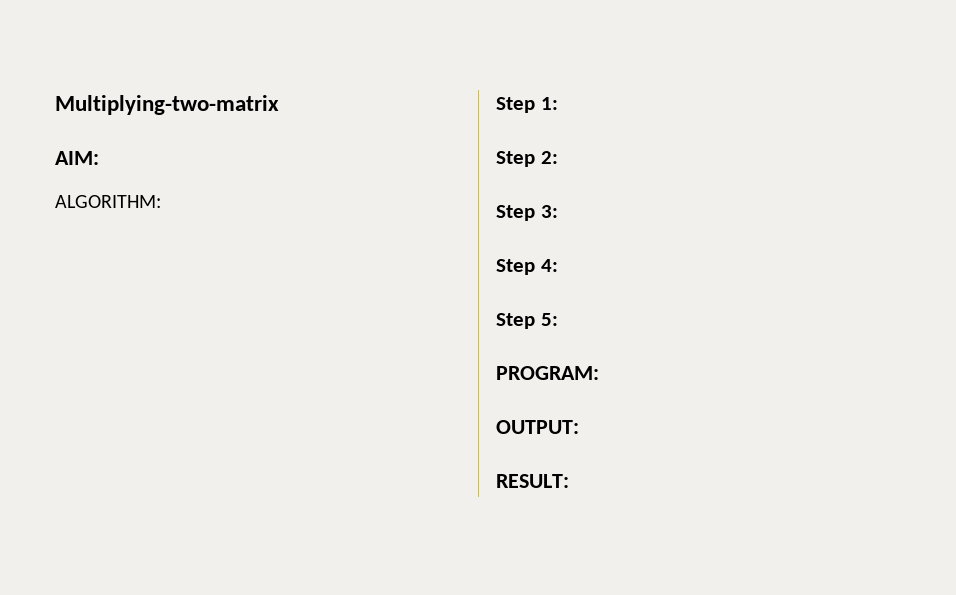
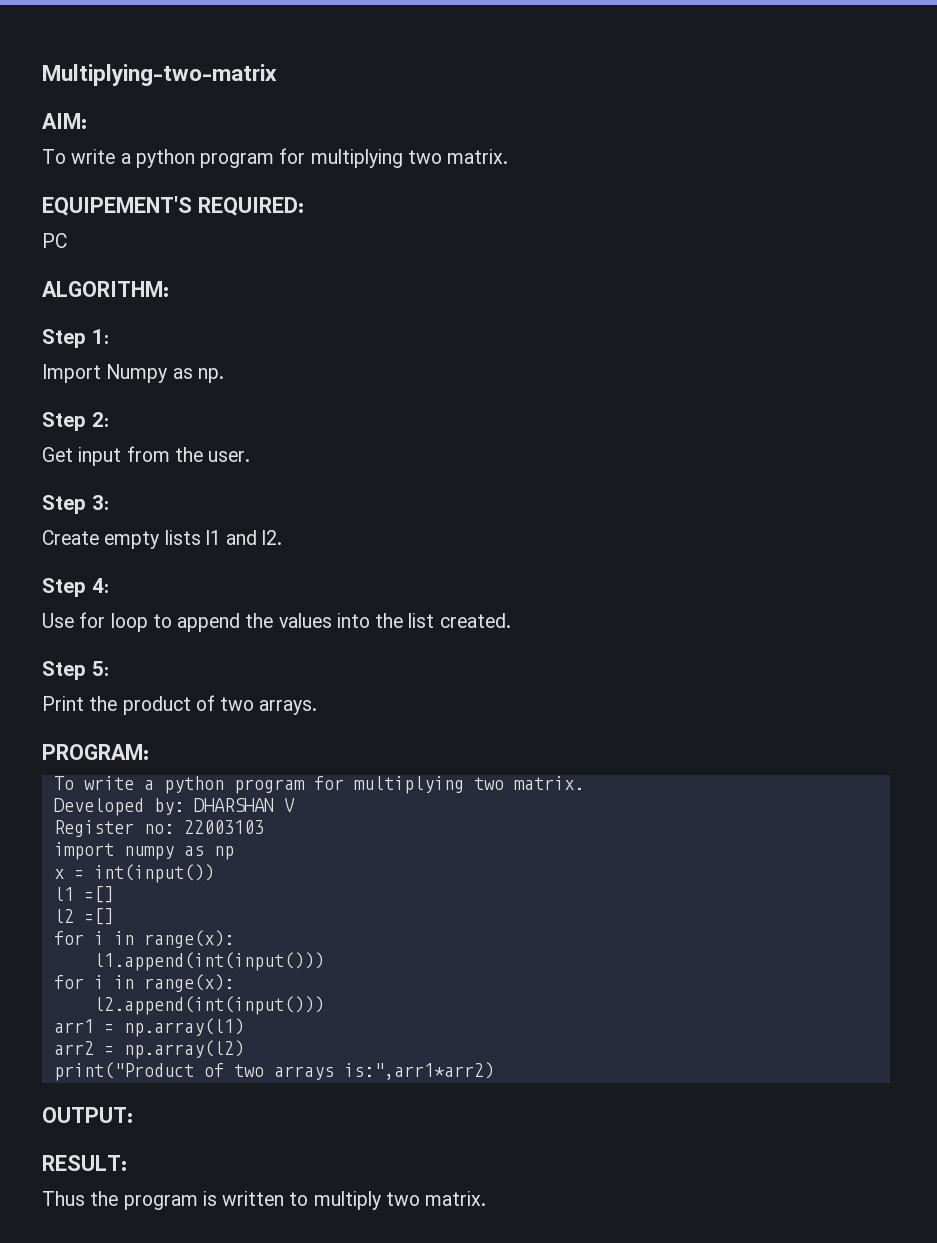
[55,195,161,208] [496,97,558,113] [496,151,558,167] [496,205,558,221] [496,259,558,275] [496,313,558,329] [496,366,599,380] [496,420,579,434] [496,474,569,488] ALGORITHM: // Step 1: // Step 2: // Step 3: // Step 4: // Step 5: // PROGRAM: // OUTPUT: // RESULT: -> [42,148,509,168] [42,196,304,216] [42,233,67,248] [42,281,169,297] [42,329,109,348] [42,364,224,383] [42,412,109,431] [42,446,251,466] [42,495,109,514] [42,530,283,549] [42,578,109,597] [42,612,511,632] [42,661,109,680] [42,695,318,715] [42,744,149,760] [53,776,584,794] [53,798,295,816] [53,820,264,837] [53,842,234,860] [53,864,214,883] [53,886,114,903] [53,908,114,925] [53,930,234,948] [93,952,324,971] [53,974,234,992] [93,996,324,1015] [53,1018,244,1037] [53,1040,244,1059] [53,1062,494,1081] [42,1107,133,1123] [42,1155,127,1171] [42,1191,487,1210] To write a python program for multiplying two matrix. // EQUIPEMENT'S REQUIRED: // PC // ALGORITHM: // Step 1: // Import Numpy as np. // Step 2: // Get input from the user. // Step 3: // Create empty lists l1 and l2. // Step 4: // Use for loop to append the values into the list created. // Step 5: // Print the product of two arrays. // PROGRAM: // To write a python program for multiplying two matrix. // Developed by: DHARSHAN V // Register no: 22003103 // import numpy as np // x = int(input()) // l1 =[] // l2 =[] // for i in range(x): // l1.append(int(input())) // for i in range(x): // l2.append(int(input())) // arr1 = np.array(l1) // arr2 = np.array(l2) // print("Product of two arrays is:",arr1*arr2) // OUTPUT: // RESULT: // Thus the program is written to multiply two matrix.

